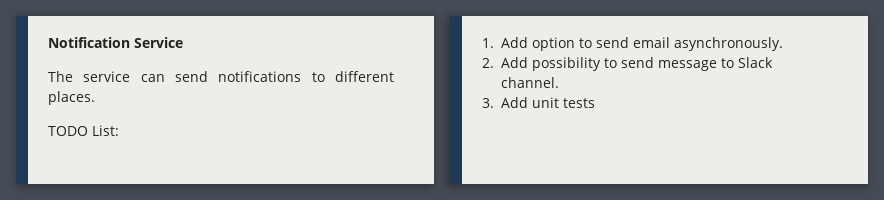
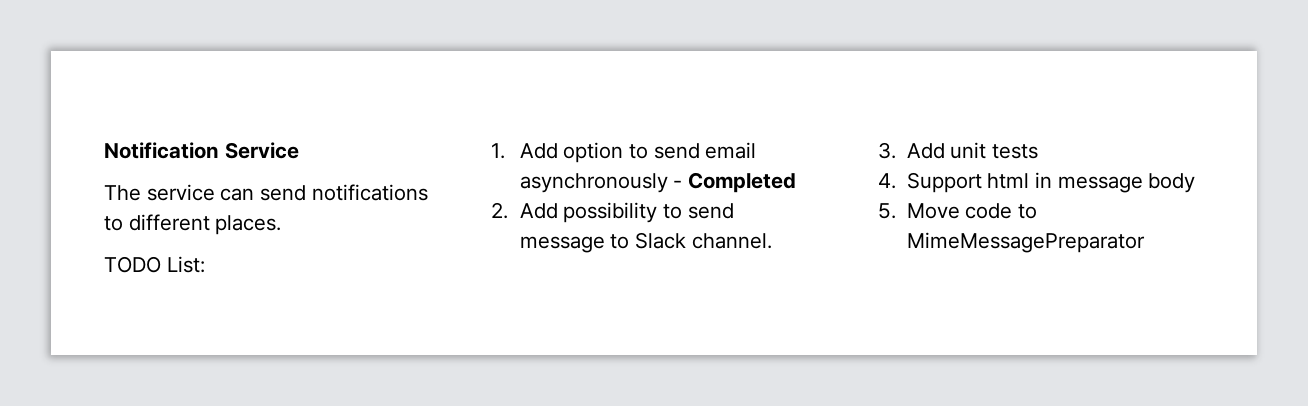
[673,37,783,51] asynchronously. -> [519,172,796,193] asynchronously - Completed
(595, 103) none -> [878,172,1196,193] [878,203,1037,219] [906,232,1145,253] // 4. Support html in message body // 5. Move code to MimeMessagePreparator

